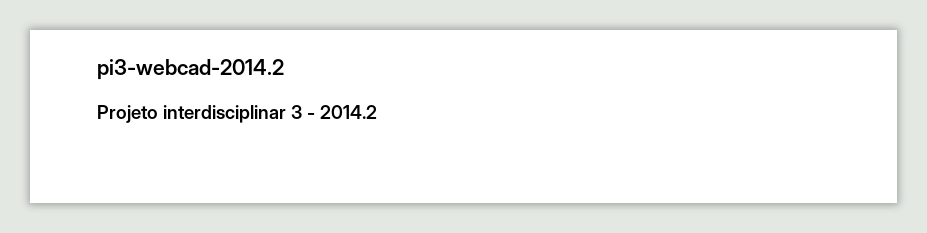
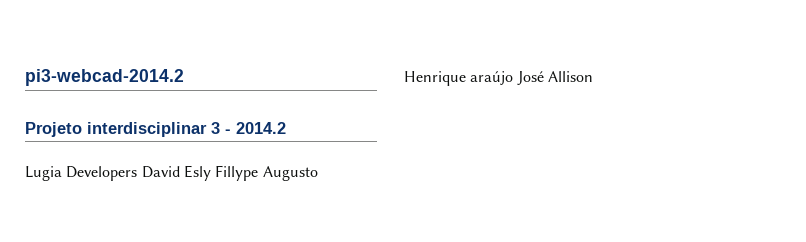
(377, 112) none -> [25,165,318,181] [404,71,593,86] // Lugia Developers David Esly Fillype Augusto Henrique araújo José Allison

